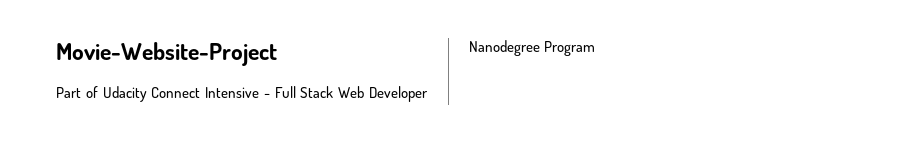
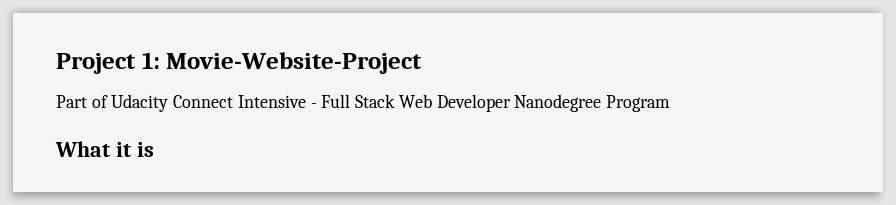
(56, 54) none -> [56,52,160,74] Project 1:
(596, 48) none -> [55,141,154,157] // What it is

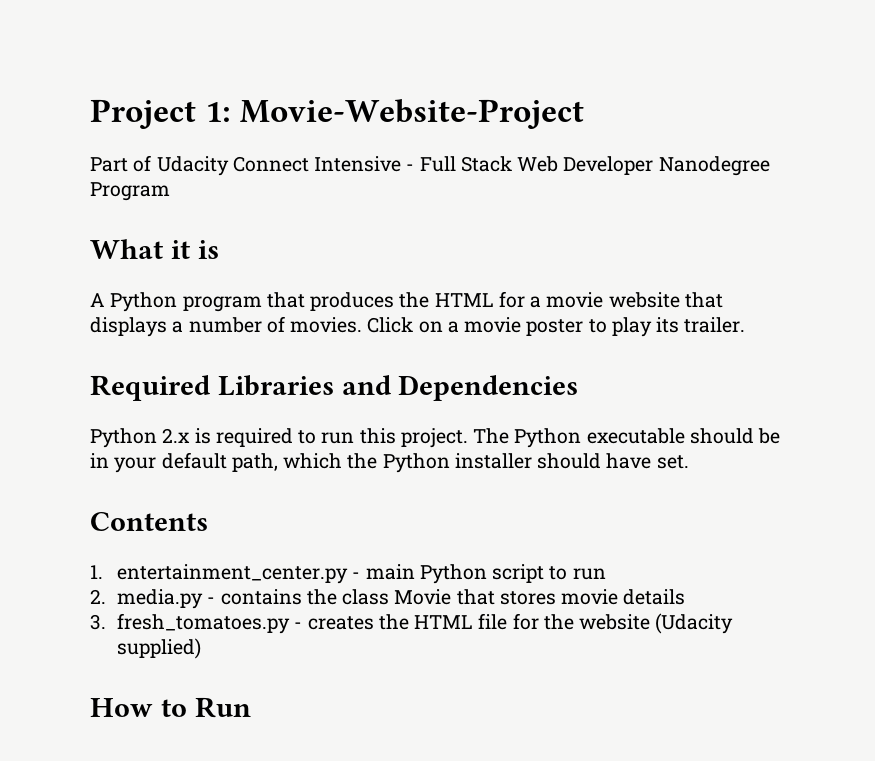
(154, 149) none -> [90,291,723,312] [90,316,746,337] [90,375,579,401] [90,428,781,448] [90,452,689,473] [90,512,208,531] [90,564,606,584] [90,589,686,609] [90,613,734,634] [117,638,202,659] [90,697,251,718] // A Python program that produces the HTML for a movie website that displays a number of movies. Click on a movie poster to play its trailer. // Required Libraries and Dependencies // Python 2.x is required to run this project. The Python executable should be in your default path, which the Python installer should have set. // Contents // 1. entertainment_center.py - main Python script to run // 2. media.py - contains the class Movie that stores movie details // 3. fresh_tomatoes.py - creates the HTML file for the website (Udacity supplied) // How to Run

